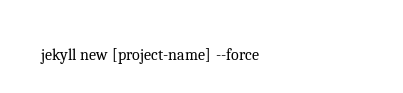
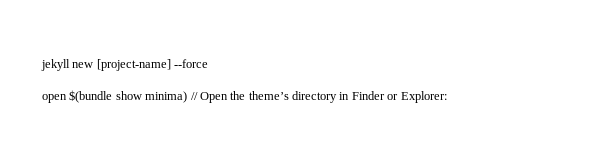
(259, 54) none -> [42,90,447,103] // open $(bundle show minima) // Open the theme’s directory in Finder or Explorer:

